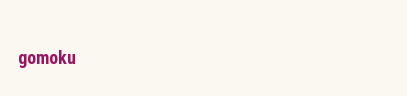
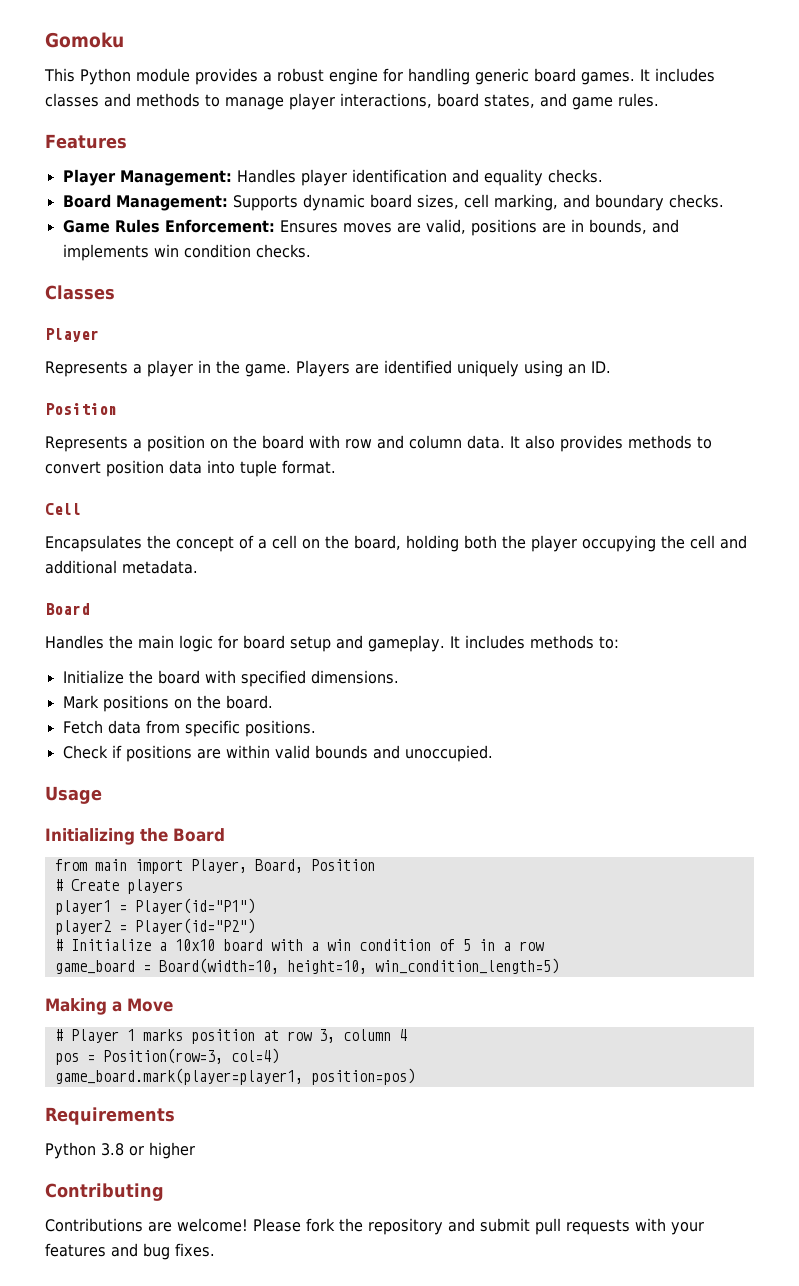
[18,50,76,68] gomoku -> [45,32,124,48] [44,68,715,85] [45,93,659,110] [45,134,127,149] [62,169,603,186] [62,194,724,211] [62,219,679,236] [62,244,311,261] [45,285,115,300] [45,328,99,342] [45,360,611,377] [45,403,117,415] [45,435,712,452] [45,460,336,477] [45,503,81,515] [45,535,747,552] [45,560,198,574] [45,603,90,615] [45,635,619,652] [62,670,399,687] [62,695,273,712] [62,720,316,737] [62,745,493,762] [45,786,102,804] [45,828,225,845] [54,859,375,874] [54,879,183,894] [54,898,255,915] [54,918,255,935] [54,939,544,951] [54,958,559,974] [45,998,173,1015] [54,1029,407,1044] [54,1048,279,1065] [54,1068,415,1085] [45,1107,175,1125] [45,1142,195,1159] [45,1183,164,1201] [45,1218,704,1235] [45,1243,215,1260] Gomoku // This Python module provides a robust engine for handling generic board games. It includes classes and methods to manage player interactions, board states, and game rules. // Features // Player Management: Handles player identification and equality checks. // Board Management: Supports dynamic board sizes, cell marking, and boundary checks. // Game Rules Enforcement: Ensures moves are valid, positions are in bounds, and implements win condition checks. // Classes // Player // Represents a player in the game. Players are identified uniquely using an ID. // Position // Represents a position on the board with row and column data. It also provides methods to convert position data into tuple format. // Cell // Encapsulates the concept of a cell on the board, holding both the player occupying the cell and additional metadata. // Board // Handles the main logic for board setup and gameplay. It includes methods to: // Initialize the board with specified dimensions. // Mark positions on the board. // Fetch data from specific positions. // Check if positions are within valid bounds and unoccupied. // Usage // Initializing the Board // from main import Player, Board, Position // # Create players // player1 = Player(id="P1") // player2 = Player(id="P2") // # Initialize a 10x10 board with a win condition of 5 in a row // game_board = Board(width=10, height=10, win_condition_length=5) // Making a Move // # Player 1 marks position at row 3, column 4 // pos = Position(row=3, col=4) // game_board.mark(player=player1, position=pos) // Requirements // Python 3.8 or higher // Contributing // Contributions are welcome! Please fork the repository and submit pull requests with your features and bug fixes.

